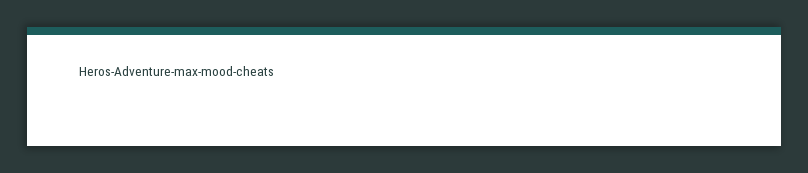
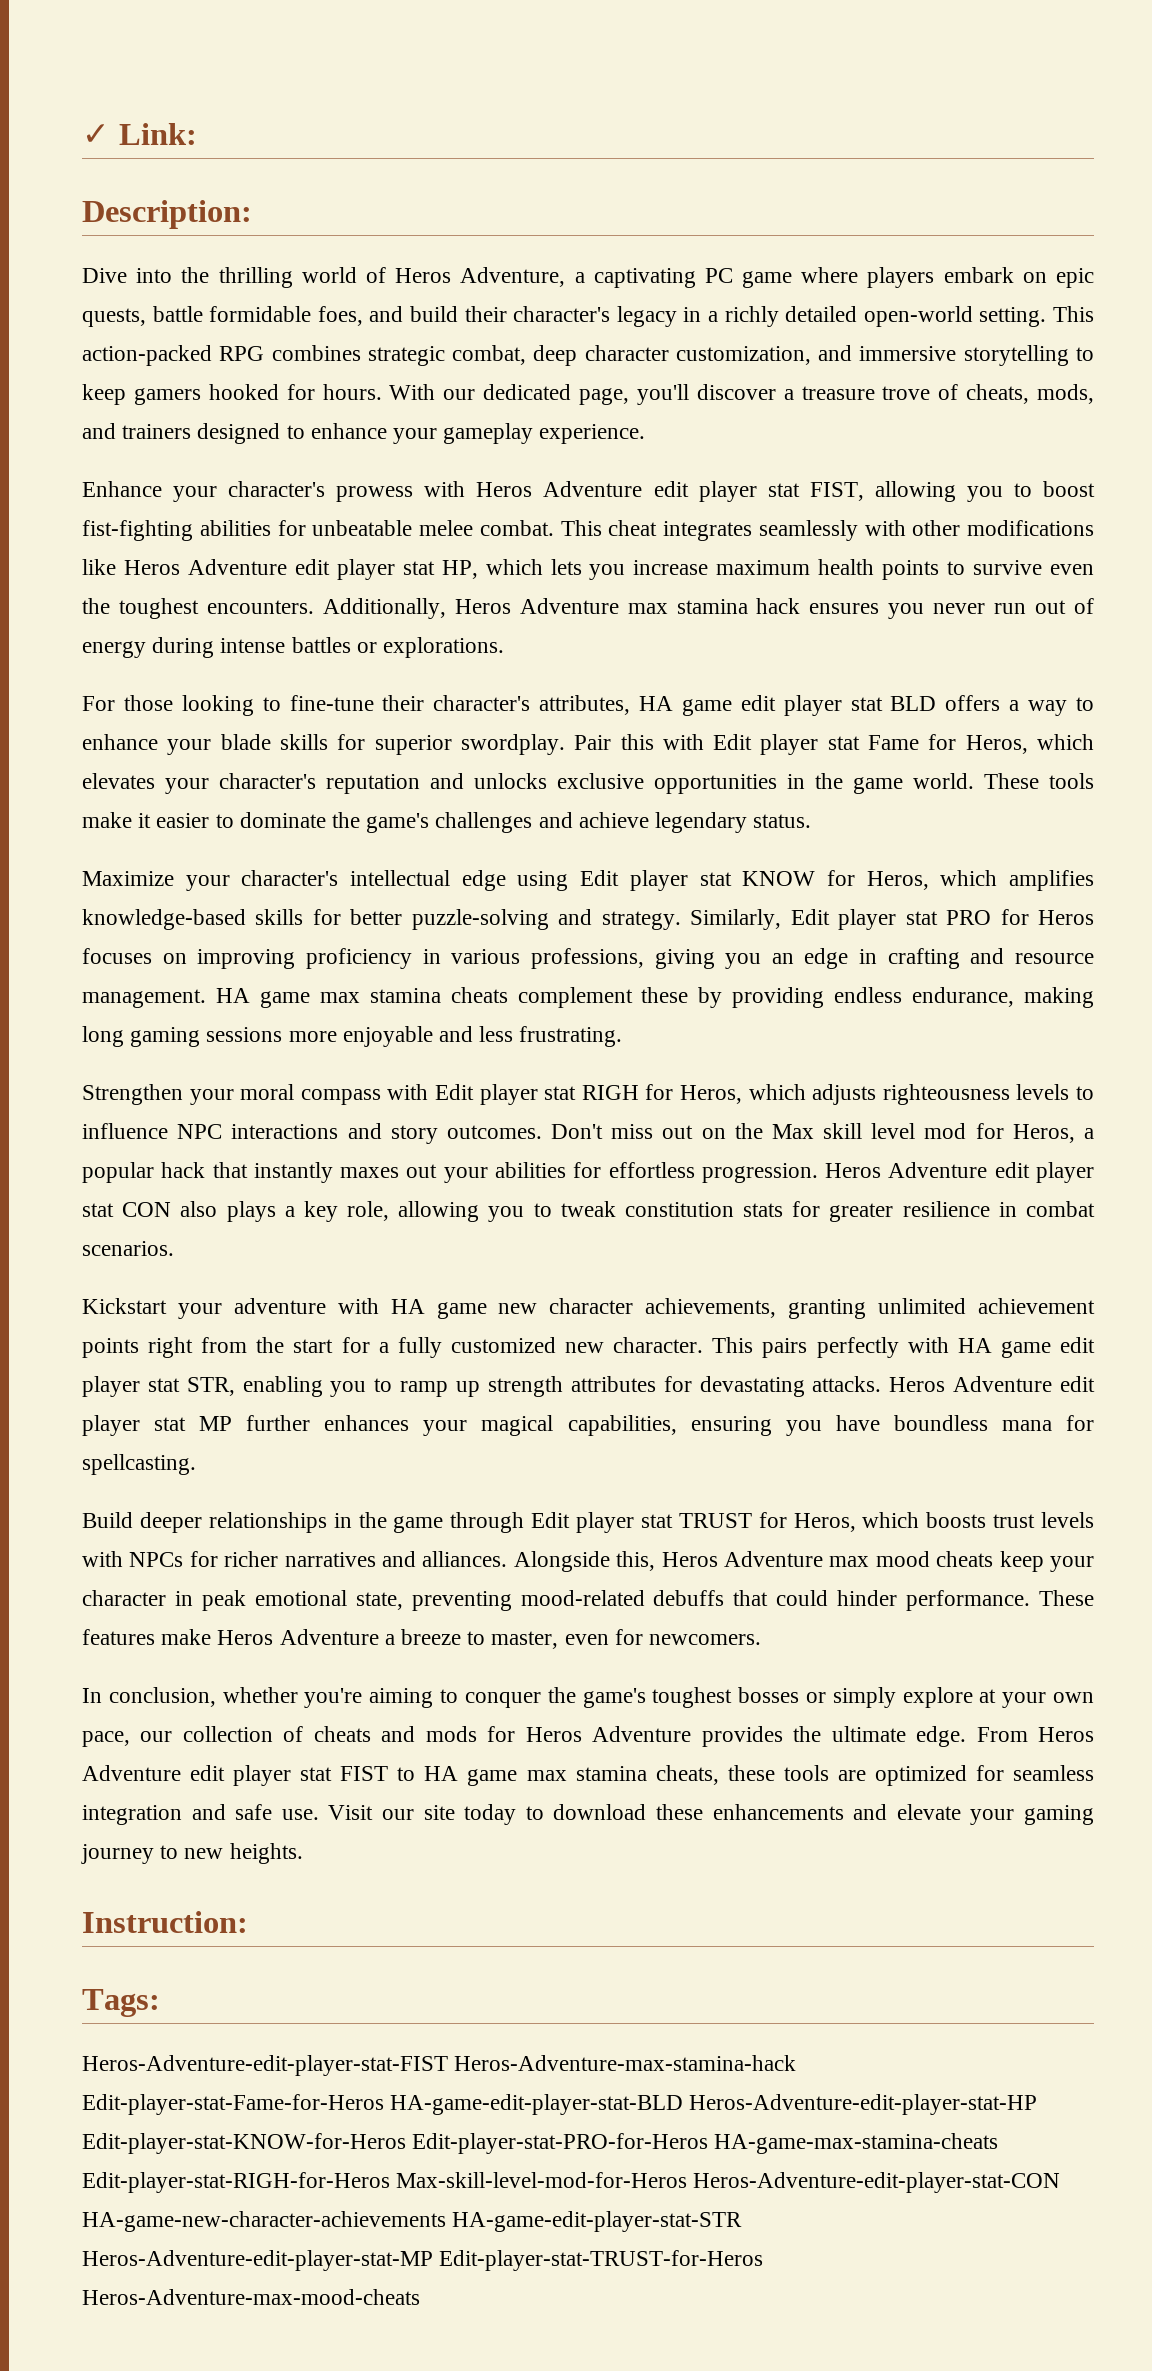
(79, 71) none -> [82,123,197,145] [82,200,252,229] [82,267,1094,288] [82,306,1095,327] [82,345,1094,366] [82,384,1094,405] [82,423,646,444] [82,481,1095,502] [82,520,1094,541] [82,559,1094,580] [82,598,1094,619] [82,637,505,658] [82,695,1094,716] [82,734,1094,755] [82,773,1094,794] [82,812,812,833] [82,870,1095,891] [82,909,1094,930] [82,948,1094,969] [82,987,1094,1008] [82,1026,623,1047] [82,1084,1095,1105] [82,1123,1094,1144] [82,1162,1095,1183] [82,1201,1095,1222] [82,1241,174,1256] [82,1298,1095,1319] [82,1337,1095,1358] [82,1376,1095,1397] [82,1415,1094,1436] [82,1454,196,1475] [82,1512,1094,1533] [82,1551,1094,1572] [82,1590,1094,1611] [82,1629,762,1649] [82,1687,1094,1708] [82,1726,1094,1747] [82,1765,1094,1786] [82,1804,1095,1825] [81,1843,303,1864] [82,1911,248,1933] [82,1989,160,2017] [82,2055,797,2076] [82,2094,1038,2115] [82,2133,999,2154] [82,2172,1061,2193] [82,2211,743,2232] [82,2250,764,2271] ✓ Link: // Description: // Dive into the thrilling world of Heros Adventure, a captivating PC game where players embark on epic quests, battle formidable foes, and build their character's legacy in a richly detailed open-world setting. This action-packed RPG combines strategic combat, deep character customization, and immersive storytelling to keep gamers hooked for hours. With our dedicated page, you'll discover a treasure trove of cheats, mods, and trainers designed to enhance your gameplay experience. // Enhance your character's prowess with Heros Adventure edit player stat FIST, allowing you to boost fist-fighting abilities for unbeatable melee combat. This cheat integrates seamlessly with other modifications like Heros Adventure edit player stat HP, which lets you increase maximum health points to survive even the toughest encounters. Additionally, Heros Adventure max stamina hack ensures you never run out of energy during intense battles or explorations. // For those looking to fine-tune their character's attributes, HA game edit player stat BLD offers a way to enhance your blade skills for superior swordplay. Pair this with Edit player stat Fame for Heros, which elevates your character's reputation and unlocks exclusive opportunities in the game world. These tools make it easier to dominate the game's challenges and achieve legendary status. // Maximize your character's intellectual edge using Edit player stat KNOW for Heros, which amplifies knowledge-based skills for better puzzle-solving and strategy. Similarly, Edit player stat PRO for Heros focuses on improving proficiency in various professions, giving you an edge in crafting and resource management. HA game max stamina cheats complement these by providing endless endurance, making long gaming sessions more enjoyable and less frustrating. // Strengthen your moral compass with Edit player stat RIGH for Heros, which adjusts righteousness levels to influence NPC interactions and story outcomes. Don't miss out on the Max skill level mod for Heros, a popular hack that instantly maxes out your abilities for effortless progression. Heros Adventure edit player stat CON also plays a key role, allowing you to tweak constitution stats for greater resilience in combat scenarios. // Kickstart your adventure with HA game new character achievements, granting unlimited achievement points right from the start for a fully customized new character. This pairs perfectly with HA game edit player stat STR, enabling you to ramp up strength attributes for devastating attacks. Heros Adventure edit player stat MP further enhances your magical capabilities, ensuring you have boundless mana for spellcasting. // Build deeper relationships in the game through Edit player stat TRUST for Heros, which boosts trust levels with NPCs for richer narratives and alliances. Alongside this, Heros Adventure max mood cheats keep your character in peak emotional state, preventing mood-related debuffs that could hinder performance. These features make Heros Adventure a breeze to master, even for newcomers. // In conclusion, whether you're aiming to conquer the game's toughest bosses or simply explore at your own pace, our collection of cheats and mods for Heros Adventure provides the ultimate edge. From Heros Adventure edit player stat FIST to HA game max stamina cheats, these tools are optimized for seamless integration and safe use. Visit our site today to download these enhancements and elevate your gaming journey to new heights. // Instruction: // Tags: // Heros-Adventure-edit-player-stat-FIST Heros-Adventure-max-stamina-hack Edit-player-stat-Fame-for-Heros HA-game-edit-player-stat-BLD Heros-Adventure-edit-player-stat-HP Edit-player-stat-KNOW-for-Heros Edit-player-stat-PRO-for-Heros HA-game-max-stamina-cheats Edit-player-stat-RIGH-for-Heros Max-skill-level-mod-for-Heros Heros-Adventure-edit-player-stat-CON HA-game-new-character-achievements HA-game-edit-player-stat-STR Heros-Adventure-edit-player-stat-MP Edit-player-stat-TRUST-for-Heros

